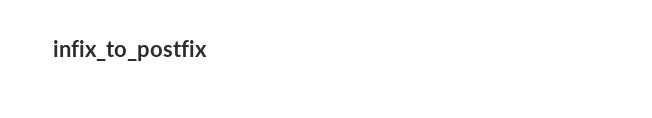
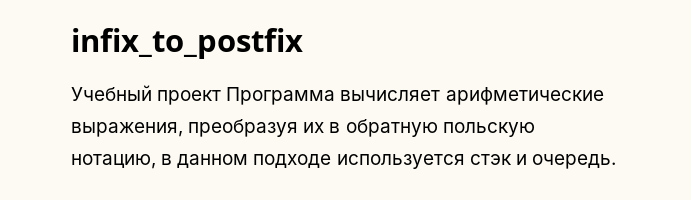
(207, 50) none -> [71,85,604,105] [71,119,535,137] [71,154,616,169] // Учебный проект Программа вычисляет арифметические выражения, преобразуя их в обратную польскую нотацию, в данном подходе используется стэк и очередь.

